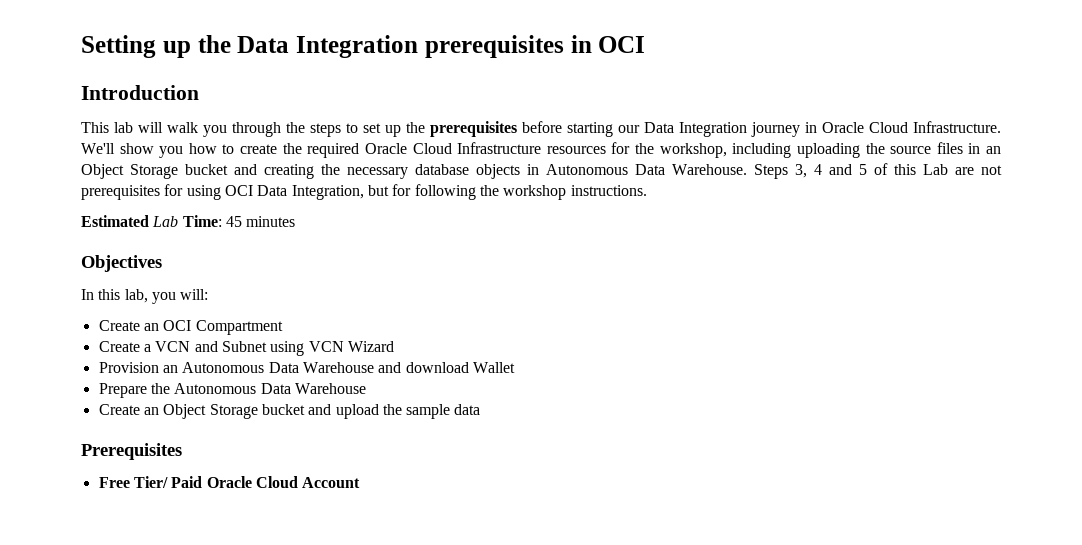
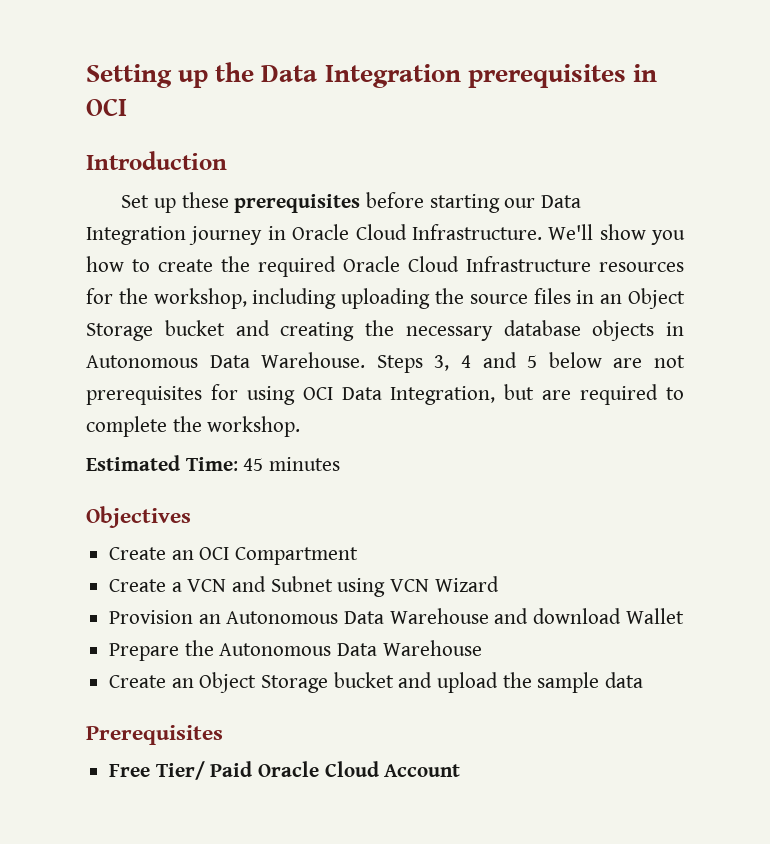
[81,122,425,137] This lab will walk you through the steps to set up the -> [121,192,229,213] Set up these
[874,163,948,175] of this Lab -> [548,352,602,368] below
[392,184,647,200] for following the workshop instructions. -> [542,384,685,405] [86,416,301,437] are required to complete the workshop.
[152,216,179,227] Lab -> (180, 463) none
[81,289,209,304] // In this lab, you will: -> (191, 517) none

